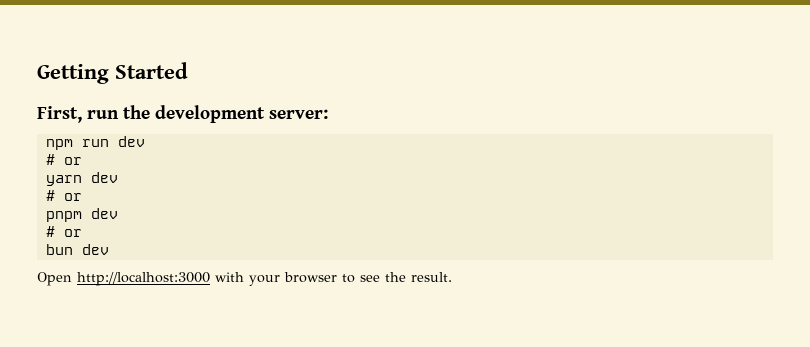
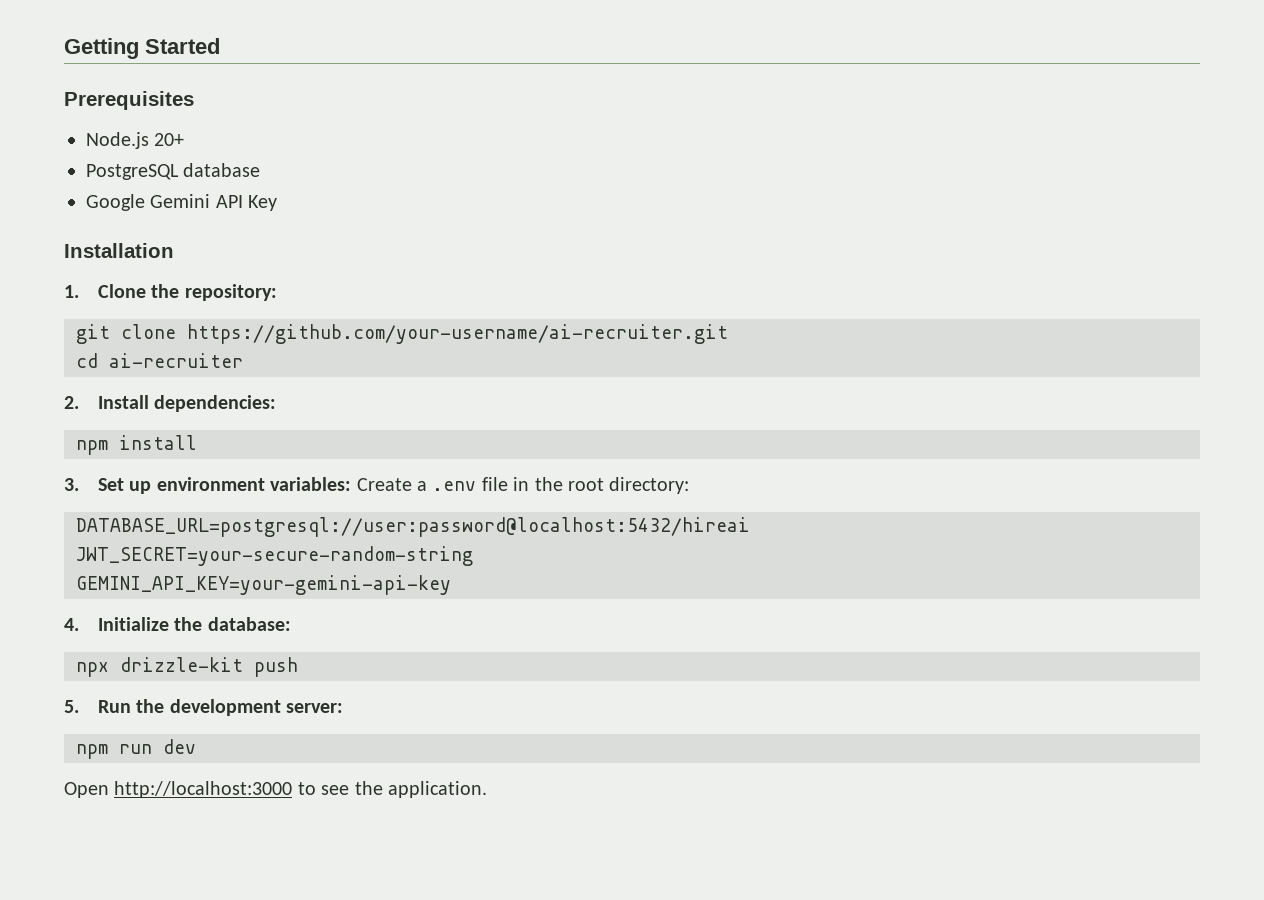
[37,106,119,123] First, run -> [64,91,194,110] [86,132,185,149] [86,163,261,180] [86,194,278,211] [64,243,174,258] [64,284,277,301] [76,324,728,344] [76,353,243,368] [64,395,277,412] [76,435,197,455] [64,477,690,494] [76,517,750,537] [76,546,473,566] [76,575,451,595] [64,617,291,631] [76,657,298,677] [64,700,131,713] Prerequisites // Node.js 20+ // PostgreSQL database // Google Gemini API Key // Installation // 1. Clone the repository: // git clone https://github.com/your-username/ai-recruiter.git // cd ai-recruiter // 2. Install dependencies: // npm install // 3. Set up environment variables: Create a .env file in the root directory: // DATABASE_URL=postgresql://user:password@localhost:5432/hireai // JWT_SECRET=your-secure-random-string // GEMINI_API_KEY=your-gemini-api-key // 4. Initialize the database: // npx drizzle-kit push // 5. Run
[45,154,82,165] [45,172,118,186] [45,190,82,201] [45,208,118,222] [45,226,82,237] [45,244,109,255] // # or // yarn dev // # or // pnpm dev // # or // bun dev -> (196, 746) none
[215,272,337,286] with your browser -> (293, 789) none
[411,272,452,282] result. -> [387,781,487,798] application.

